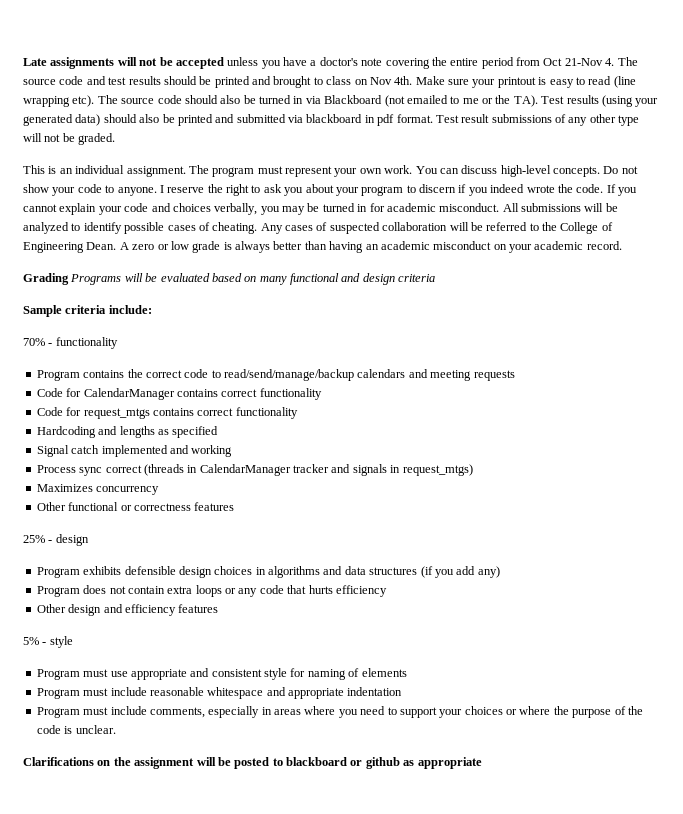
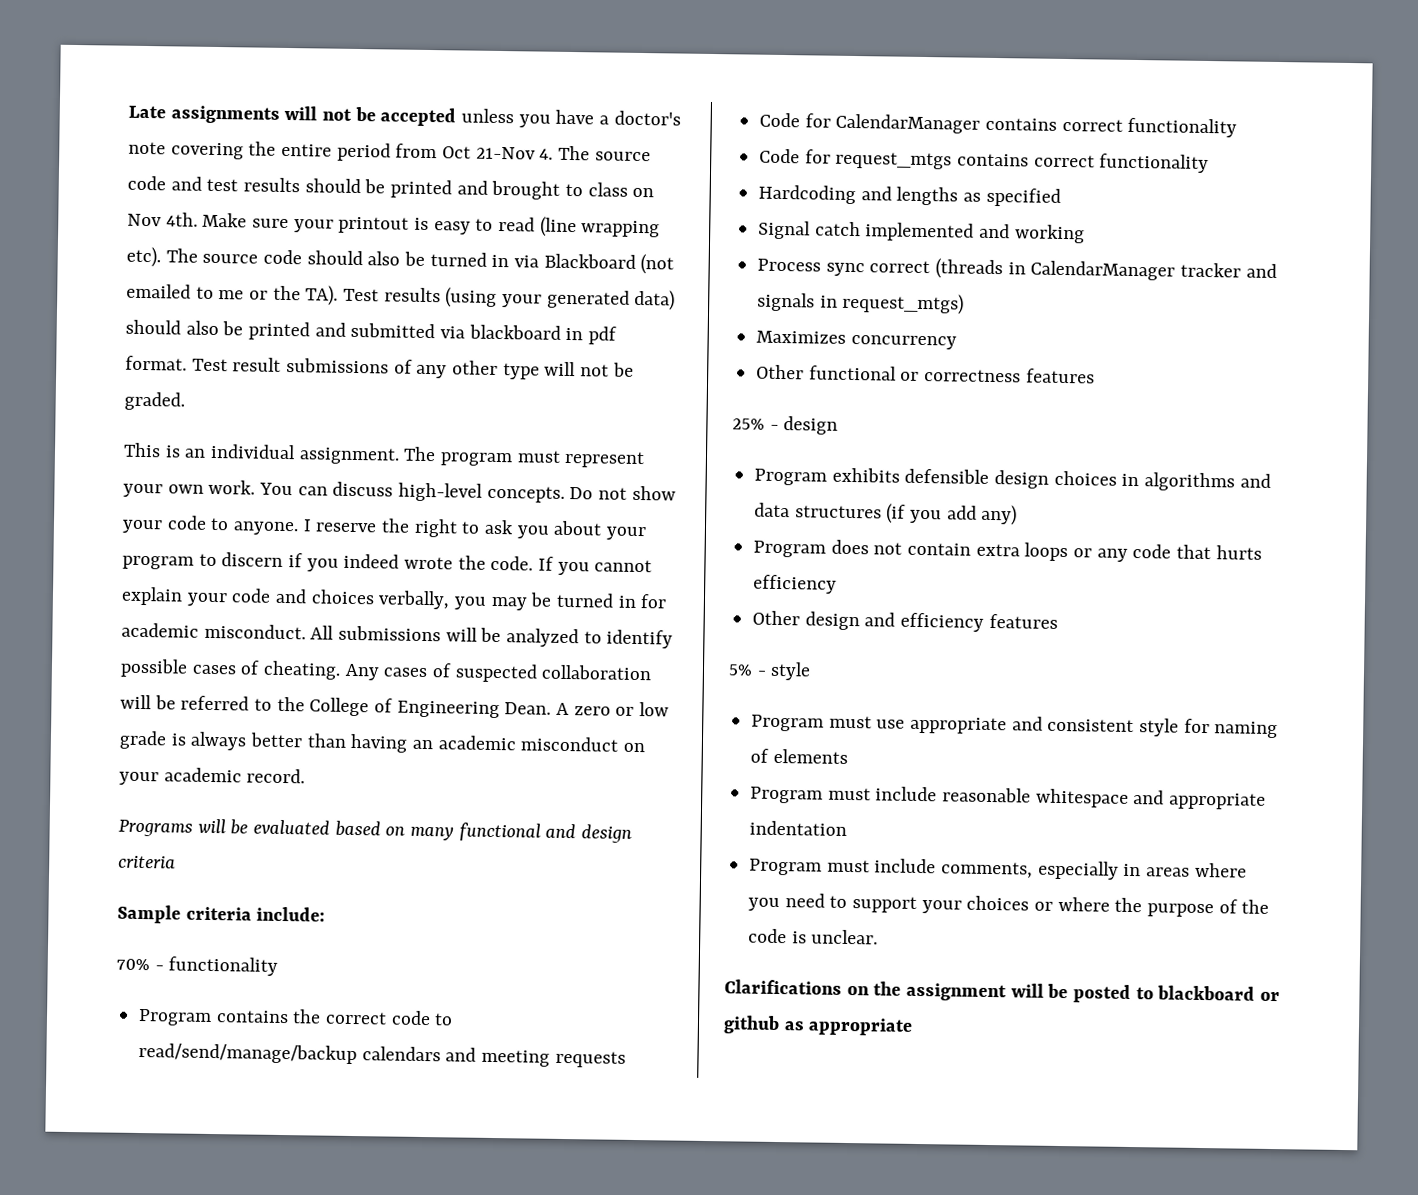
[23,273,69,285] Grading -> (306, 776) none

